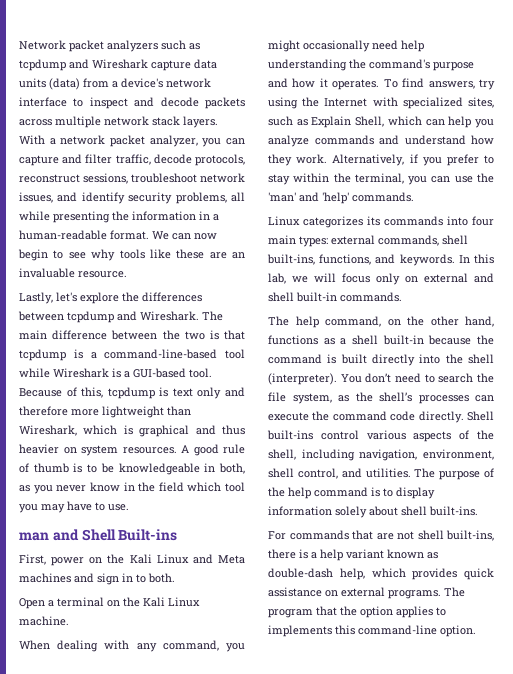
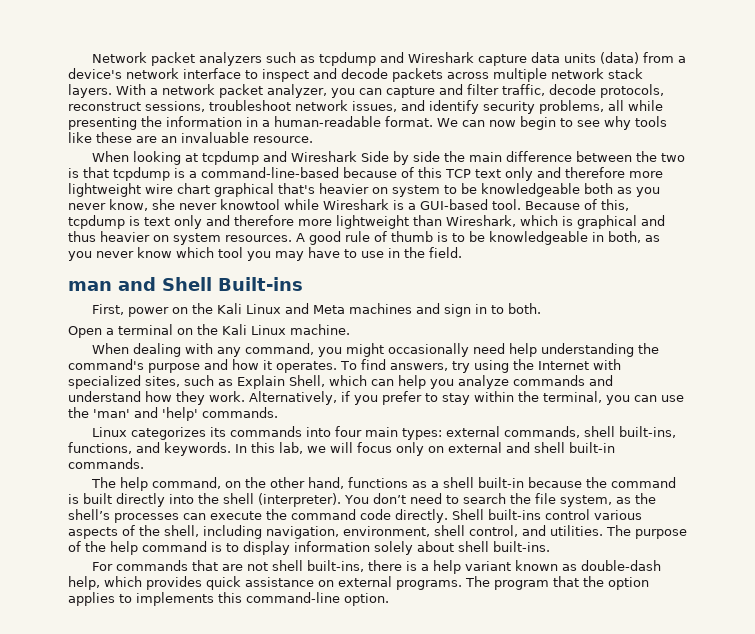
[19,292,202,304] [18,311,223,323] Lastly, let's explore the differences between tcpdump and Wireshark. The -> [91,151,465,165] When looking at tcpdump and Wireshark Side by side the
[225,349,245,359] tool -> [343,167,663,181] [68,183,660,197] [68,199,280,211] because of this TCP text only and therefore more lightweight wire chart graphical that's heavier on system to be knowledgeable both as you never know, she never knowtool
[123,482,184,492] in the field -> (172, 252) none
[108,504,129,511] use. -> [361,247,462,258] use in the field.

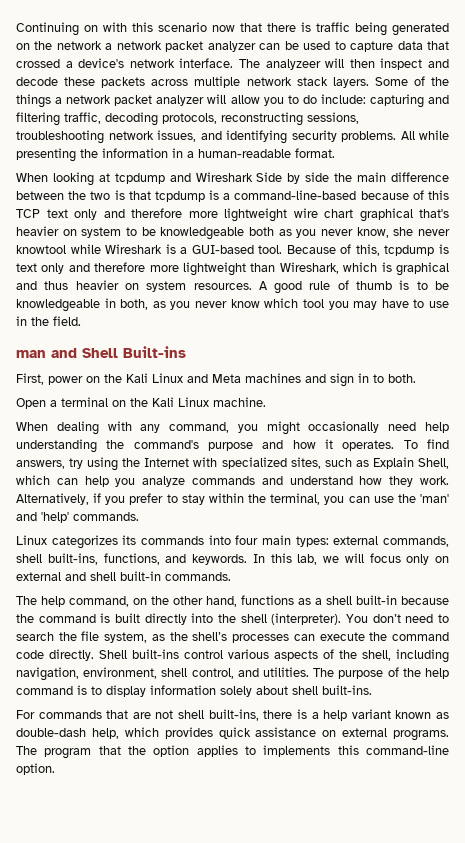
[91,52,686,66] [68,68,258,79] Network packet analyzers such as tcpdump and Wireshark capture data units (data) from a device's network interface to -> [16,22,449,36] [16,41,449,52] [16,58,375,70] Continuing on with this scenario now that there is traffic being generated on the network a network packet analyzer can be used to capture data that crossed a device's network interface. The analyzeer will then
(388, 73) none -> [64,77,96,86] these
[116,84,664,98] [68,100,624,114] With a network packet analyzer, you can capture and filter traffic, decode protocols, reconstruct sessions, troubleshoot network issues, and identify security problems, all -> [374,76,450,86] [16,94,449,108] [16,112,359,126] [16,130,415,144] Some of the things a network packet analyzer will allow you to do include: capturing and filtering traffic, decoding protocols, reconstructing sessions, troubleshooting network issues, and identifying security problems. All
[437,116,667,130] [68,132,313,143] We can now begin to see why tools like these are an invaluable resource. -> (335, 153) none

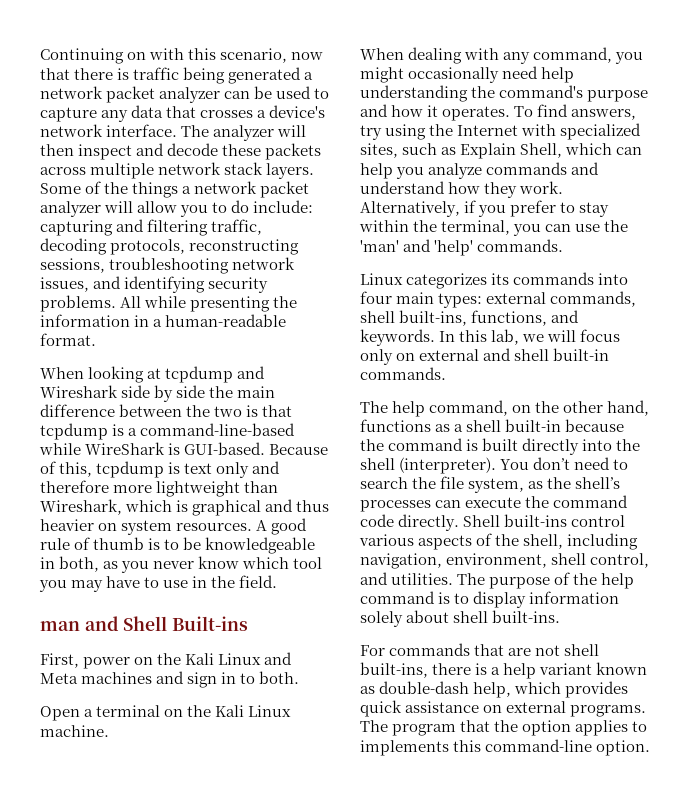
[158,22,207,32] scenario -> [220,48,288,63] scenario,
[16,41,102,50] on the network -> (302, 75) none
(394, 46) none -> [101,110,129,122] any
[16,59,60,68] crossed -> [200,110,254,118] crosses
[265,59,321,70] analyzeer -> [213,125,275,141] analyzer
[256,172,283,182] Side -> [121,385,151,398] side
[360,190,450,200] [16,208,449,222] [16,226,451,240] [16,244,283,254] because of this TCP text only and therefore more lightweight wire chart graphical that's heavier on system to be knowledgeable both as you never know, she never knowtool while Wireshark is a GUI-based tool. -> [39,442,266,455] while WireShark is GUI-based.

